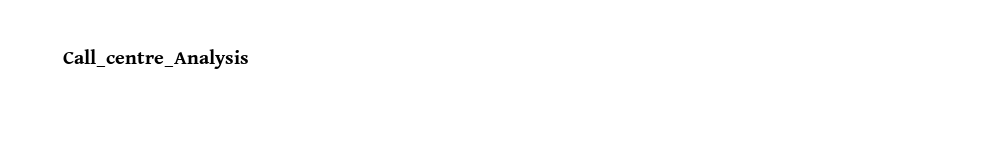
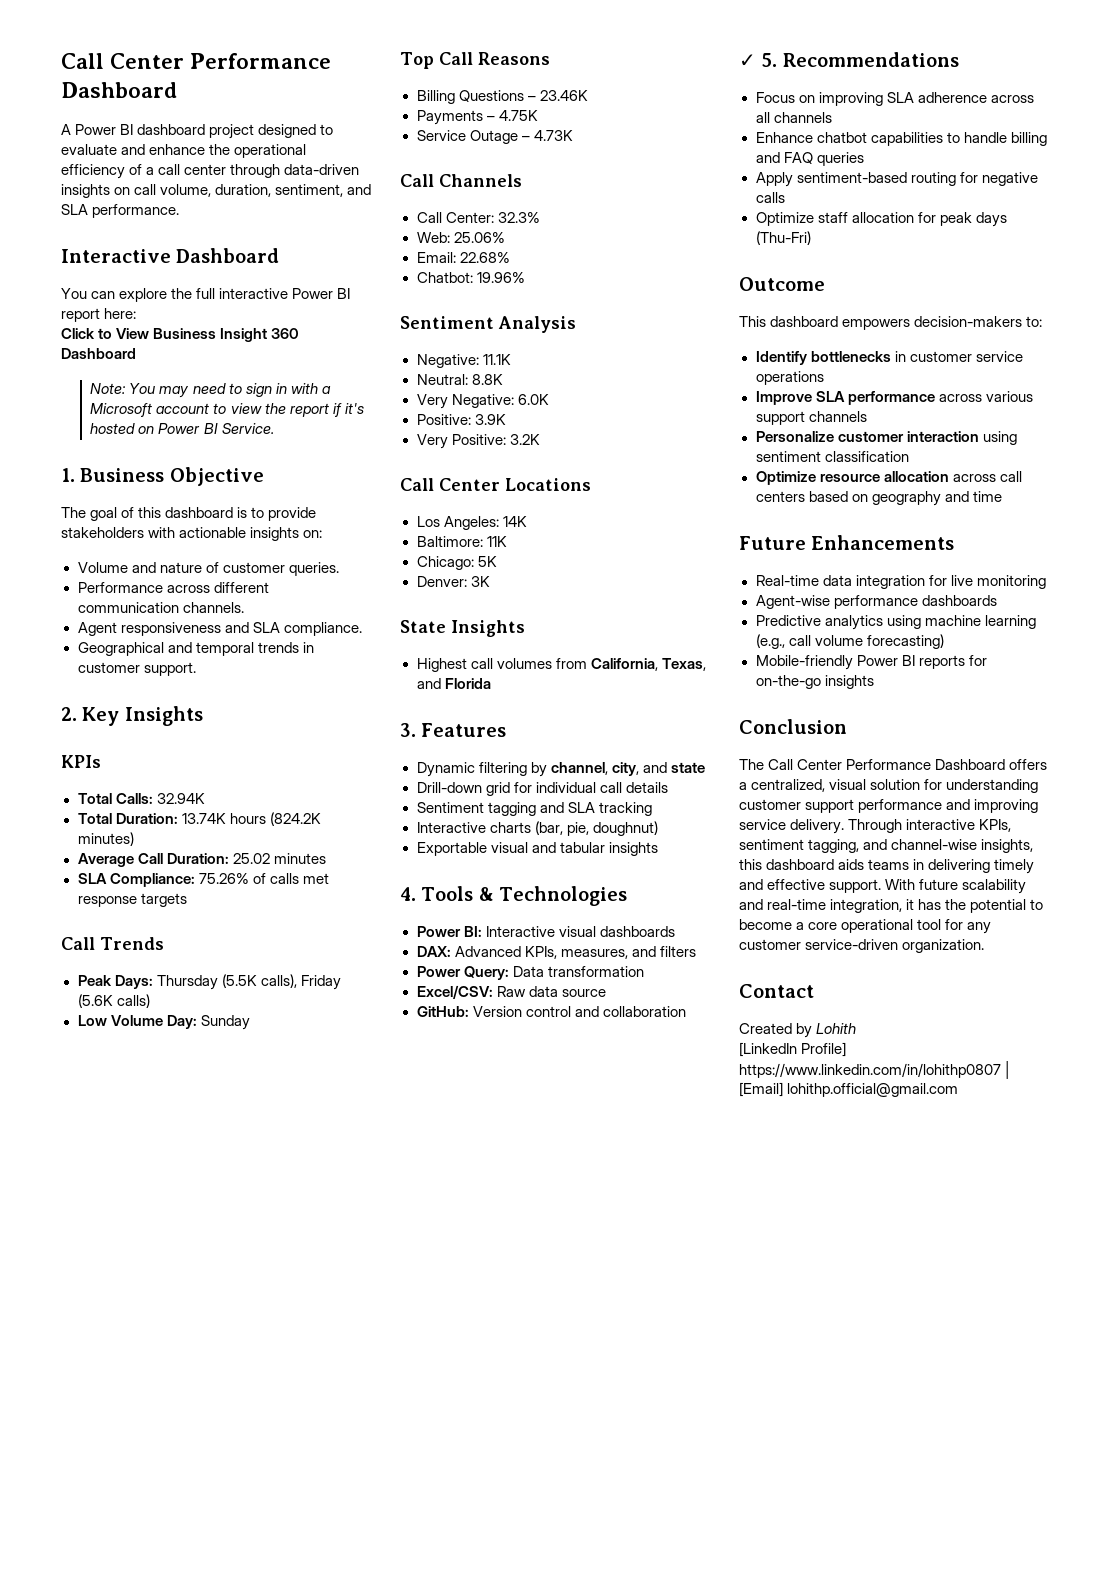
[63,49,249,69] Call_centre_Analysis -> [61,53,332,69] [61,82,177,98] [61,124,334,139] [61,144,307,158] [61,164,360,179] [61,184,372,198] [61,204,180,218] [61,248,280,263] [61,288,351,302] [61,308,137,322] [61,328,300,342] [61,348,136,359] [90,383,331,398] [90,403,364,417] [90,423,274,434] [61,467,264,486] [61,507,317,521] [61,527,323,541] [77,562,339,576] [77,582,269,593] [77,602,244,613] [77,622,362,636] [77,642,314,656] [77,662,196,676] [61,706,203,726] [61,755,101,768] [77,793,205,804] [77,812,321,826] [77,832,134,846] [77,853,326,867] [77,873,329,887] [77,893,187,907] [61,937,164,950] [77,974,341,990] [77,994,150,1008] [77,1015,250,1030] [400,52,550,69] [416,90,588,104] [416,110,538,125] [416,130,573,144] [400,174,522,187] [416,212,540,223] [416,232,505,243] [416,252,510,263] [416,272,525,283] [400,316,576,333] [416,354,511,368] [416,374,503,385] [416,394,549,409] [416,414,506,425] [416,434,540,449] [400,478,591,491] [416,516,527,530] [416,536,507,547] [416,556,497,570] [416,576,490,587] [400,620,525,637] [416,658,706,672] [416,678,491,689] [400,723,507,737] [416,762,705,777] [416,782,668,796] [416,802,652,816] [416,821,658,836] [416,842,658,856] [400,886,628,906] [416,926,675,937] [416,946,696,959] [416,966,644,980] [416,985,606,999] [416,1006,686,1017] [739,52,959,67] [755,92,1034,106] [755,112,832,123] [755,132,1047,146] [755,152,864,166] [755,172,1038,187] [755,192,785,203] [755,212,1007,227] [755,231,811,245] [739,277,825,291] [739,316,1043,330] [755,351,1023,365] [755,371,824,385] [755,391,1033,405] [755,411,867,425] [755,431,1017,445] [755,451,909,462] [755,471,1022,485] [755,491,1002,506] [739,535,955,550] [755,575,1046,589] [755,595,997,609] [755,615,1036,630] [755,634,944,649] [755,655,987,670] [755,675,874,689] [739,719,847,734] [739,759,1048,770] [739,779,1039,793] [739,799,1039,813] [739,819,1012,834] [739,839,1034,853] [739,859,1035,874] [739,879,1027,894] [739,899,1044,913] [739,919,992,934] [739,939,985,953] [739,984,814,998] [739,1023,857,1038] [739,1042,847,1057] [739,1061,1010,1079] [739,1082,959,1097] Call Center Performance Dashboard // A Power BI dashboard project designed to evaluate and enhance the operational efficiency of a call center through data-driven insights on call volume, duration, sentiment, and SLA performance. // Interactive Dashboard // You can explore the full interactive Power BI report here: // Click to View Business Insight 360 Dashboard // Note: You may need to sign in with a Microsoft account to view the report if it's hosted on Power BI Service. // 1. Business Objective // The goal of this dashboard is to provide stakeholders with actionable insights on: // Volume and nature of customer queries. // Performance across different communication channels. // Agent responsiveness and SLA compliance. // Geographical and temporal trends in customer support. // 2. Key Insights // KPIs // Total Calls: 32.94K // Total Duration: 13.74K hours (824.2K minutes) // Average Call Duration: 25.02 minutes // SLA Compliance: 75.26% of calls met response targets // Call Trends // Peak Days: Thursday (5.5K calls), Friday (5.6K calls) // Low Volume Day: Sunday // Top Call Reasons // Billing Questions – 23.46K // Payments – 4.75K // Service Outage – 4.73K // Call Channels // Call Center: 32.3% // Web: 25.06% // Email: 22.68% // Chatbot: 19.96% // Sentiment Analysis // Negative: 11.1K // Neutral: 8.8K // Very Negative: 6.0K // Positive: 3.9K // Very Positive: 3.2K // Call Center Locations // Los Angeles: 14K // Baltimore: 11K // Chicago: 5K // Denver: 3K // State Insights // Highest call volumes from California, Texas, and Florida // 3. Features // Dynamic filtering by channel, city, and state // Drill-down grid for individual call details // Sentiment tagging and SLA tracking // Interactive charts (bar, pie, doughnut) // Exportable visual and tabular insights // 4. Tools & Technologies // Power BI: Interactive visual dashboards // DAX: Advanced KPIs, measures, and filters // Power Query: Data transformation // Excel/CSV: Raw data source // GitHub: Version control and collaboration // ✓ 5. Recommendations // Focus on improving SLA adherence across all channels // Enhance chatbot capabilities to handle billing and FAQ queries // Apply sentiment-based routing for negative calls // Optimize staff allocation for peak days (Thu-Fri) // Outcome // This dashboard empowers decision-makers to: // Identify bottlenecks in customer service operations // Improve SLA performance across various support channels // Personalize customer interaction using sentiment classification // Optimize resource allocation across call centers based on geography and time // Future Enhancements // Real-time data integration for live monitoring // Agent-wise performance dashboards // Predictive analytics using machine learning (e.g., call volume forecasting) // Mobile-friendly Power BI reports for on-the-go insights // Conclusion // The Call Center Performance Dashboard offers a centralized, visual solution for understanding customer support performance and improving service delivery. Through interactive KPIs, sentiment tagging, and channel-wise insights, this dashboard aids teams in delivering timely and effective support. With future scalability and real-time integration, it has the potential to become a core operational tool for any customer service-driven organization. // Contact // Created by Lohith // [LinkedIn Profile] https://www.linkedin.com/in/lohithp0807 | [Email] lohithp.official@gmail.com

